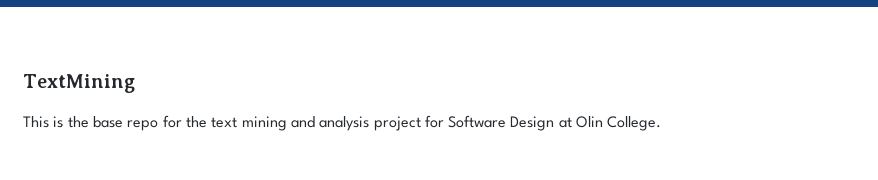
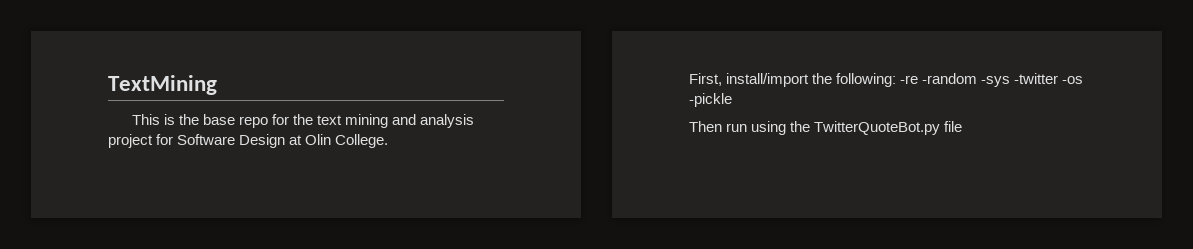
(662, 123) none -> [689,73,1084,87] [689,93,732,107] [689,121,963,135] // First, install/import the following: -re -random -sys -twitter -os -pickle // Then run using the TwitterQuoteBot.py file

